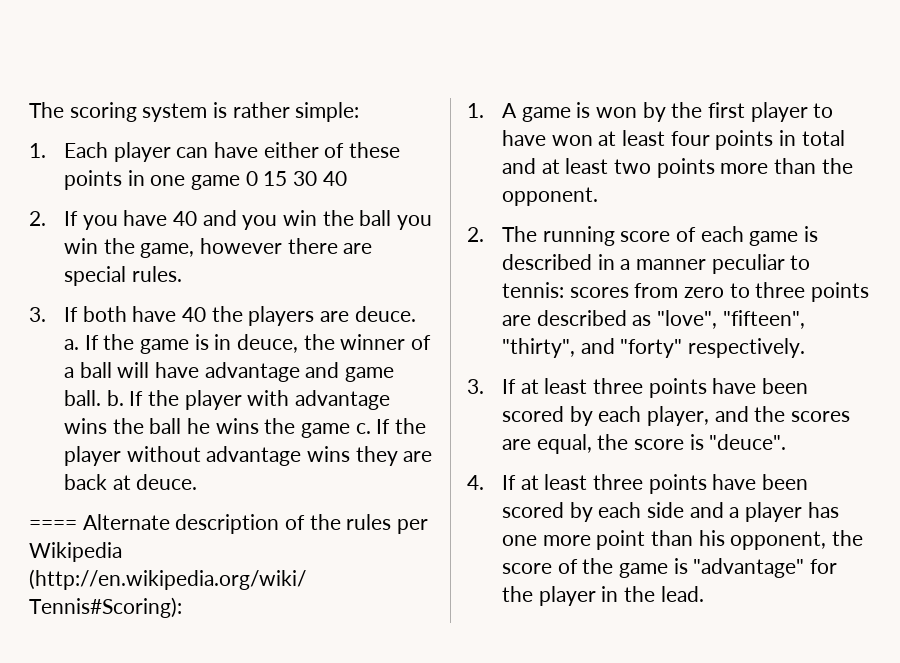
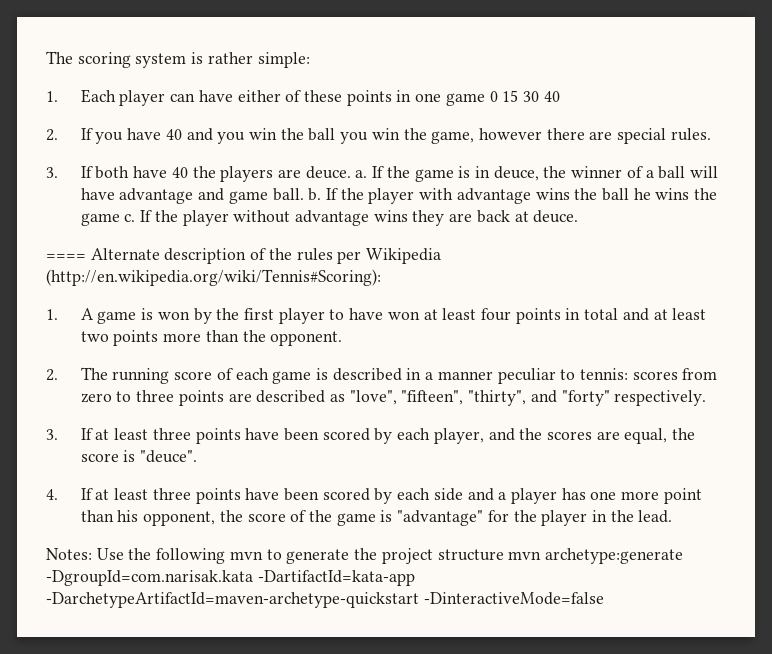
(704, 594) none -> [46,548,683,564] [46,570,415,586] [46,592,604,608] // Notes: Use the following mvn to generate the project structure mvn archetype:generate -DgroupId=com.narisak.kata -DartifactId=kata-app -DarchetypeArtifactId=maven-archetype-quickstart -DinteractiveMode=false

